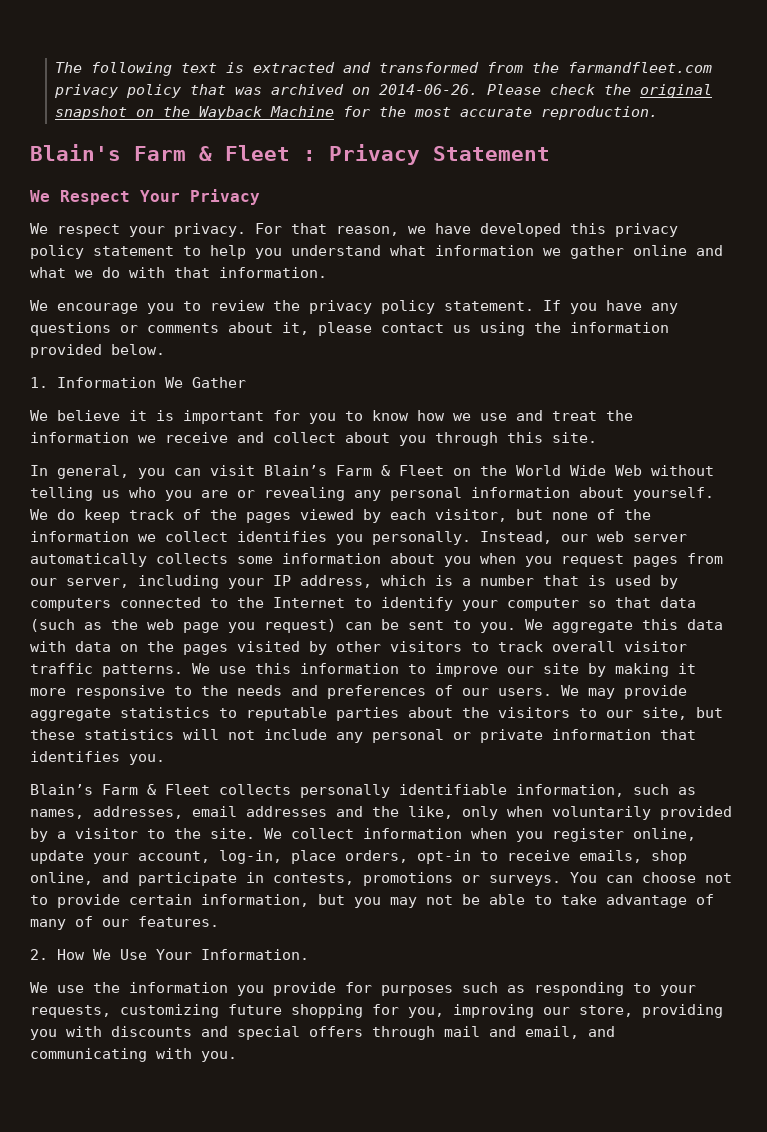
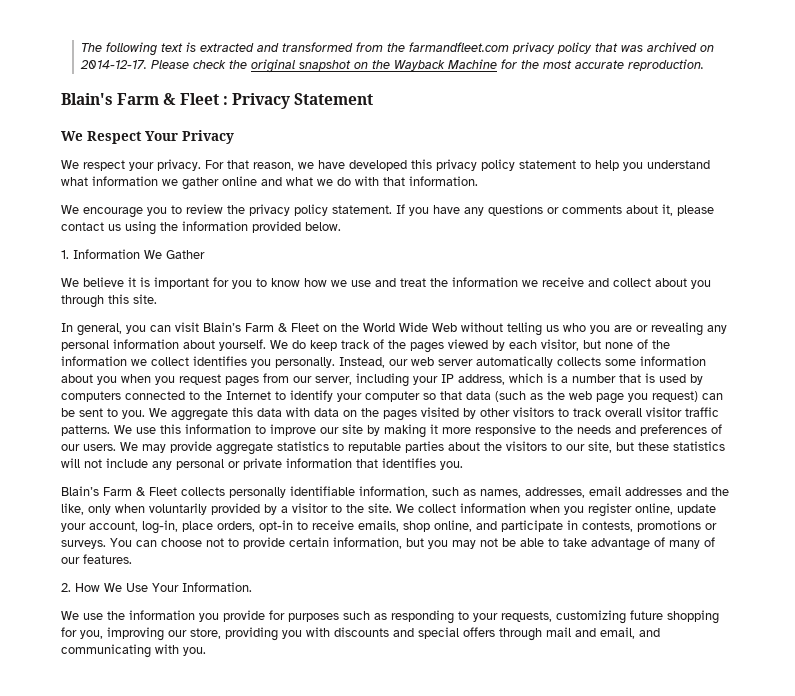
[379,84,479,95] 2014-06-26. -> [80,60,148,69] 2014-12-17.

